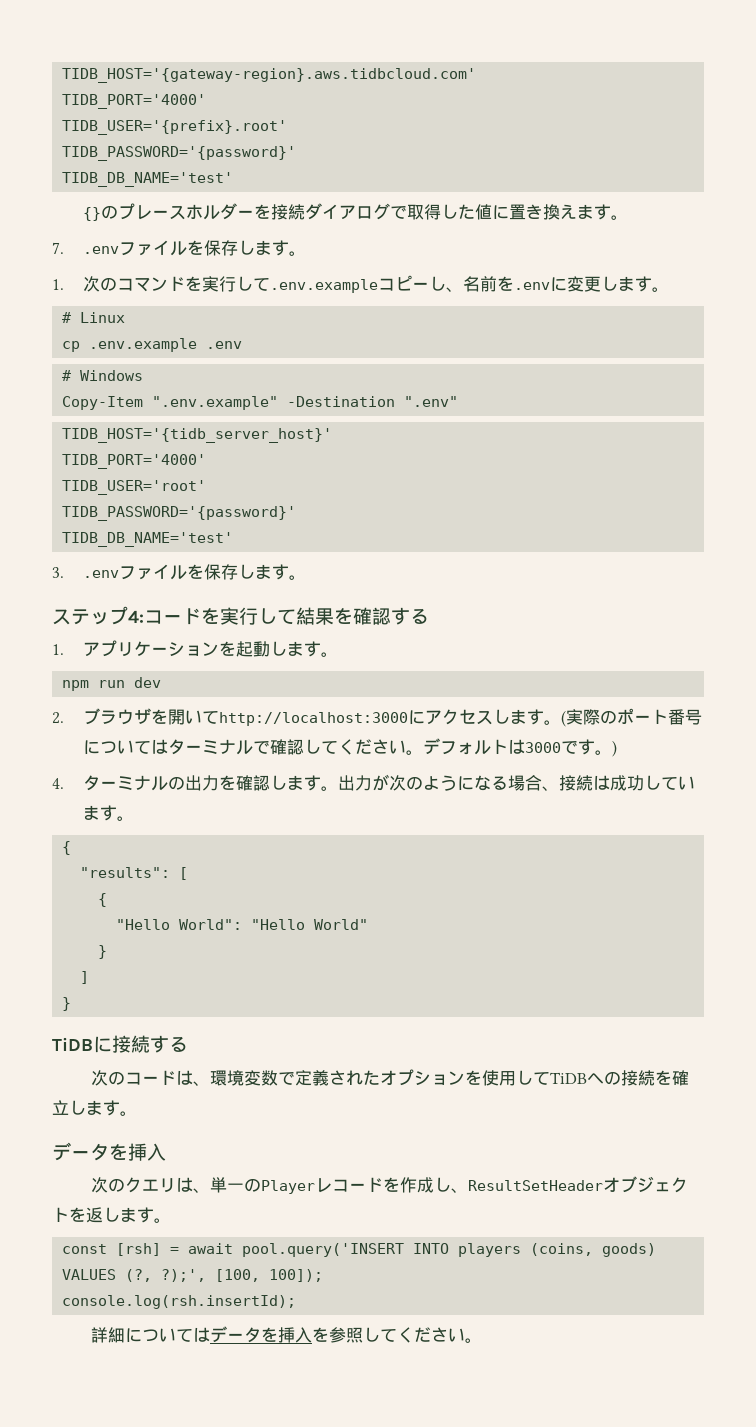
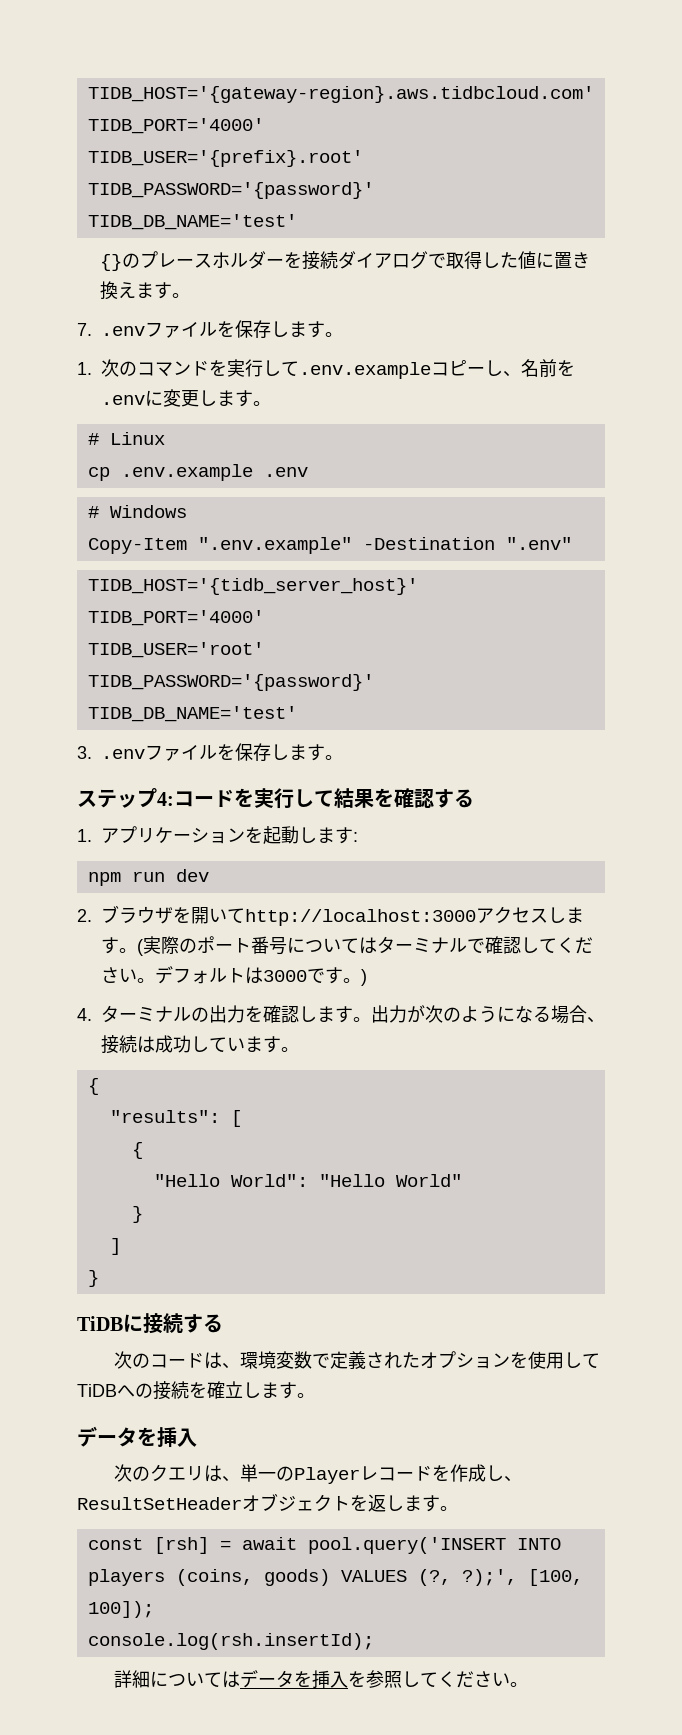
[320,652,338,657] 。 -> [353,832,358,842] :
[407,710,425,725] に -> (476, 917) none

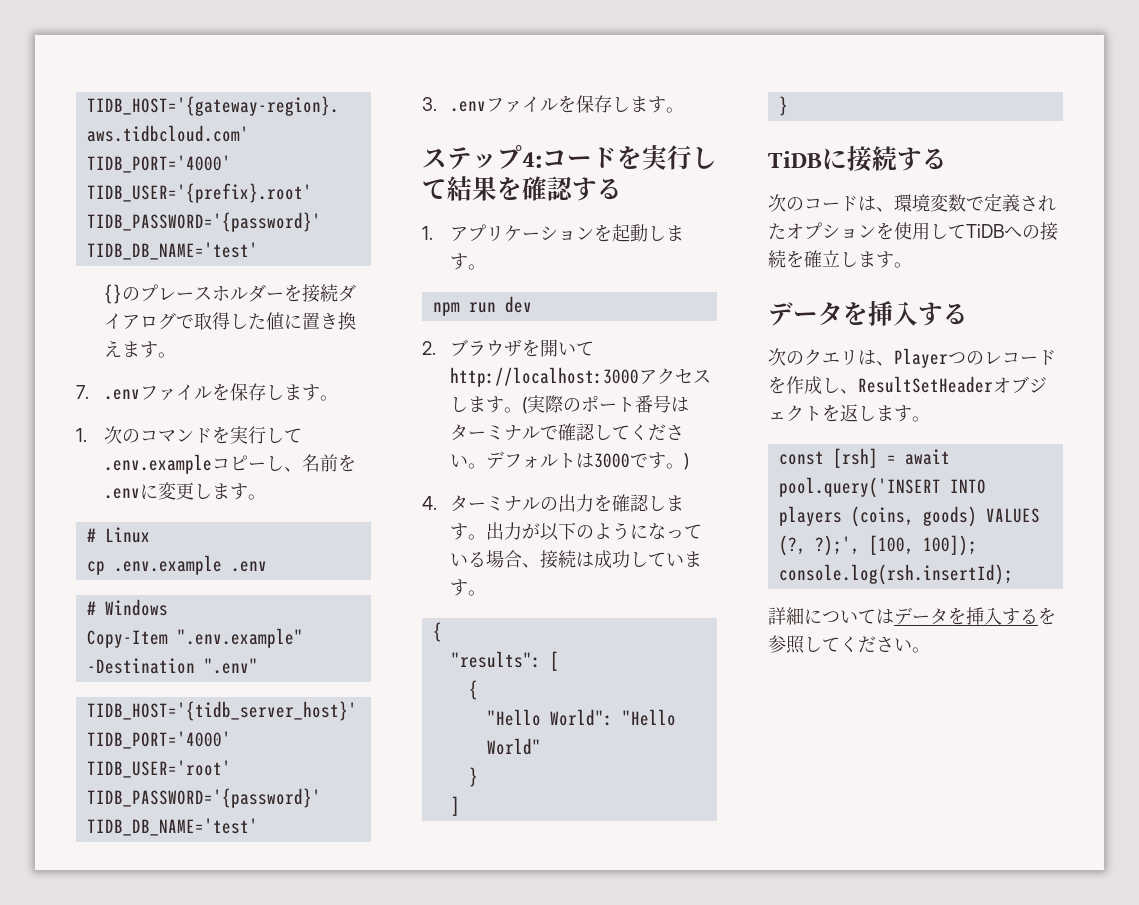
[353,832,358,842] : -> [468,264,487,270] 。
[287,937,359,953] について -> (672, 404) none
[425,1005,443,1023] 次 -> [540,522,577,541] 以下
(533, 1014) none -> [666,524,703,539] [450,553,469,567] ってい
(197, 1437) none -> [918,302,968,326] する
[239,1464,360,1484] 単一のPlayer -> [894,348,984,368] Playerつの
(348, 1679) none -> [1002,608,1038,625] する

